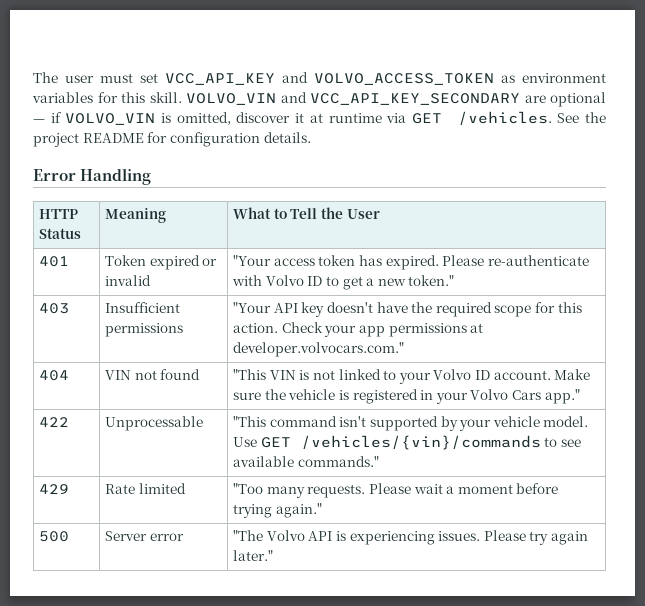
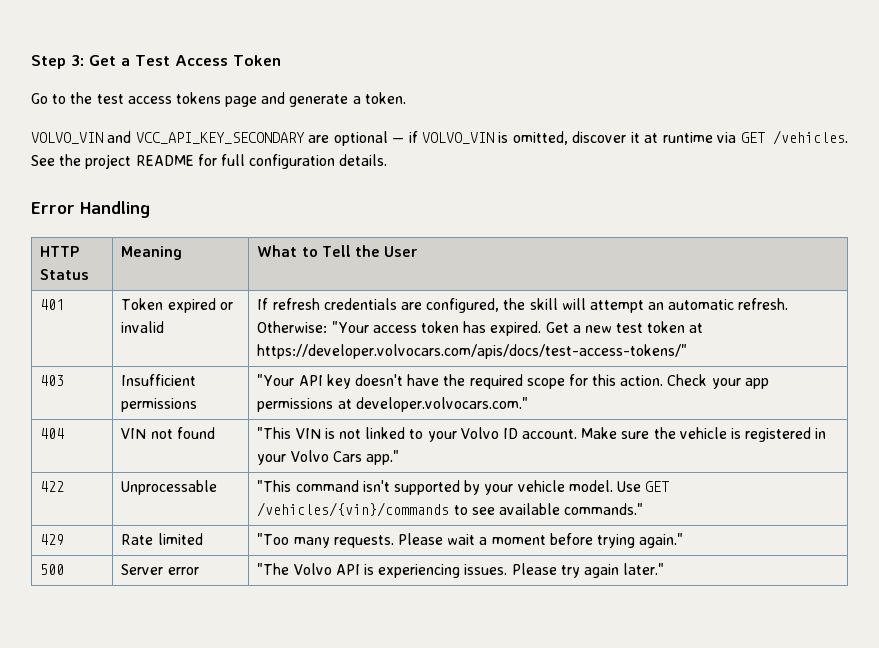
[33,72,606,85] [32,92,182,103] The user must set VCC_API_KEY and VOLVO_ACCESS_TOKEN as environment variables for this skill. -> [31,55,281,69] [31,92,406,107] Step 3: Get a Test Access Token // Go to the test access tokens page and generate a token. //
(168, 137) none -> [220,154,245,166] full
(151, 280) none -> [257,298,789,313] [257,321,328,333] If refresh credentials are configured, the skill will attempt an automatic refresh. Otherwise:
[442,255,589,266] [231,275,455,290] Please re-authenticate with Volvo ID to get a new token." -> [545,321,704,333] [257,344,688,359] Get a new test token at https://developer.volvocars.com/apis/docs/test-access-tokens/"

